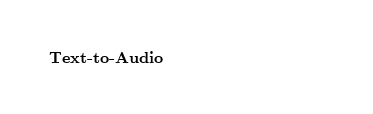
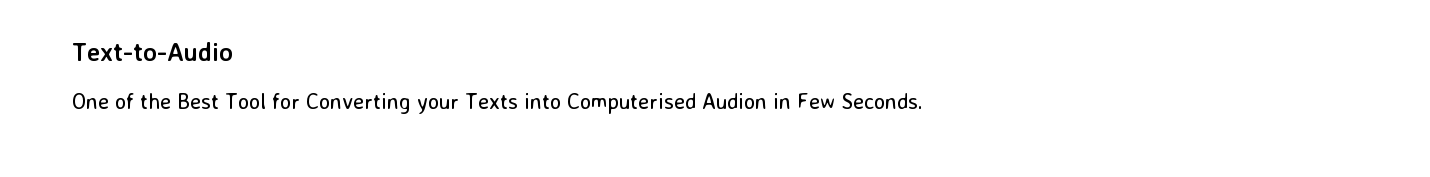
(163, 57) none -> [72,93,923,114] // One of the Best Tool for Converting your Texts into Computerised Audion in Few Seconds.

